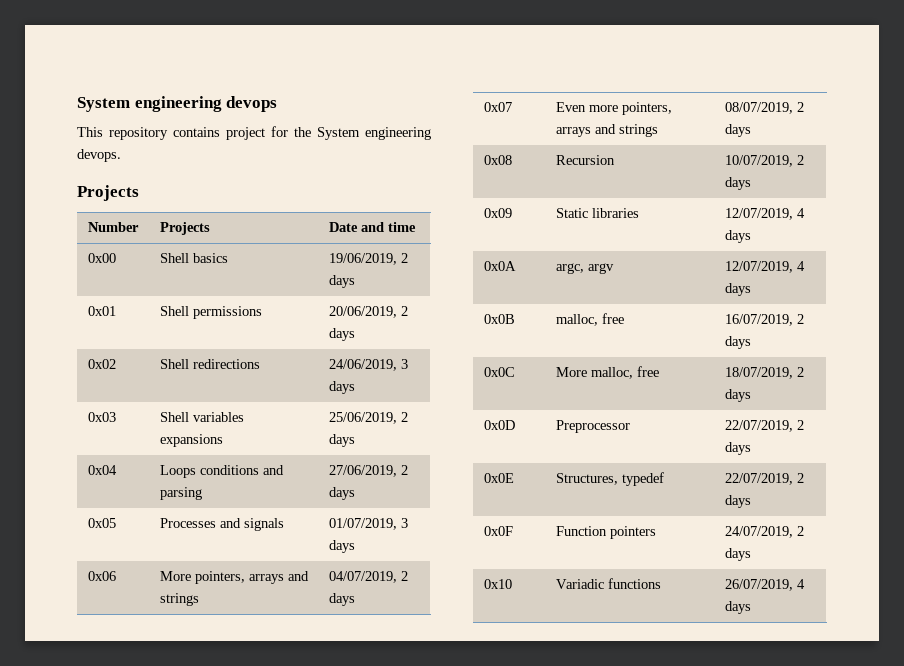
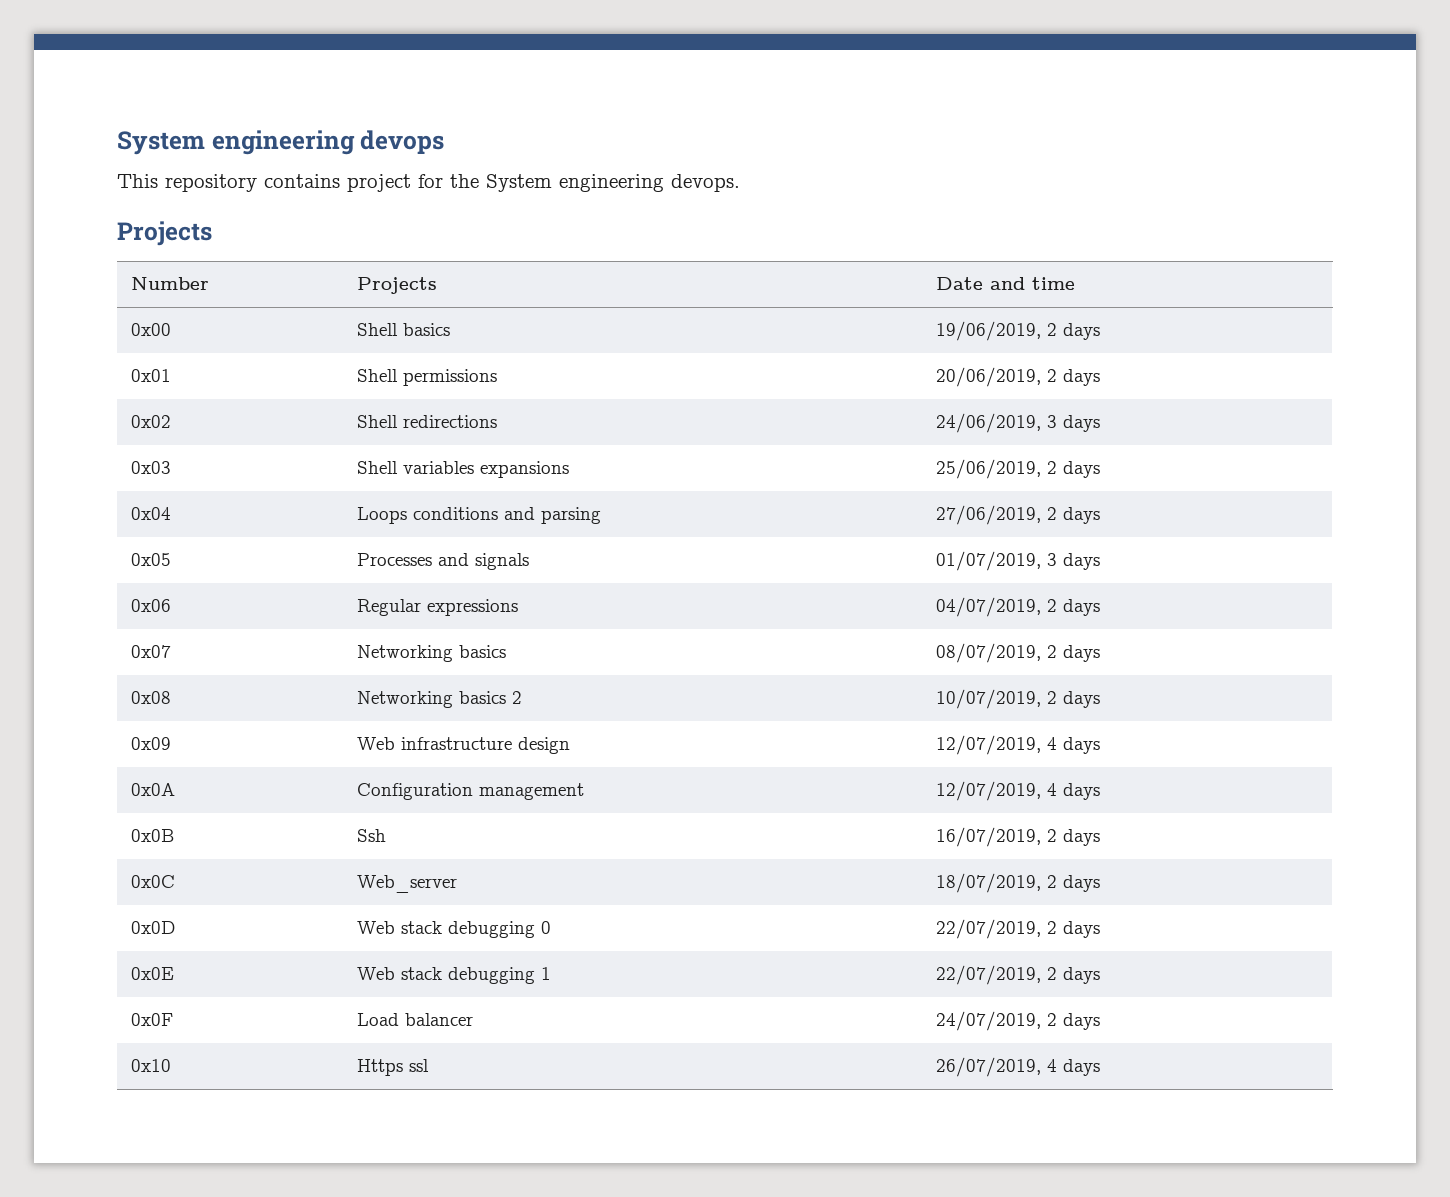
[159,571,309,584] [159,593,199,606] More pointers, arrays and strings -> [357,599,519,616] Regular expressions
[555,102,672,115] [555,124,658,137] Even more pointers, arrays and strings -> [357,645,507,662] Networking basics
[555,155,615,165] Recursion -> [357,691,523,708] Networking basics 2
[555,208,639,218] Static libraries -> [357,737,571,754] Web infrastructure design
[555,263,614,274] argc, argv -> [357,783,585,800] Configuration management
[555,313,624,326] malloc, free -> [357,829,387,842] Ssh
[555,366,659,379] More malloc, free -> [357,875,458,893] Web_server
[555,420,630,433] Preprocessor -> [357,921,552,938] Web stack debugging 0
[555,472,664,486] Structures, typedef -> [357,967,552,984] Web stack debugging 1
[555,526,656,539] Function pointers -> [357,1013,474,1026] Load balancer
[555,578,661,589] Variadic functions -> [357,1059,430,1076] Https ssl

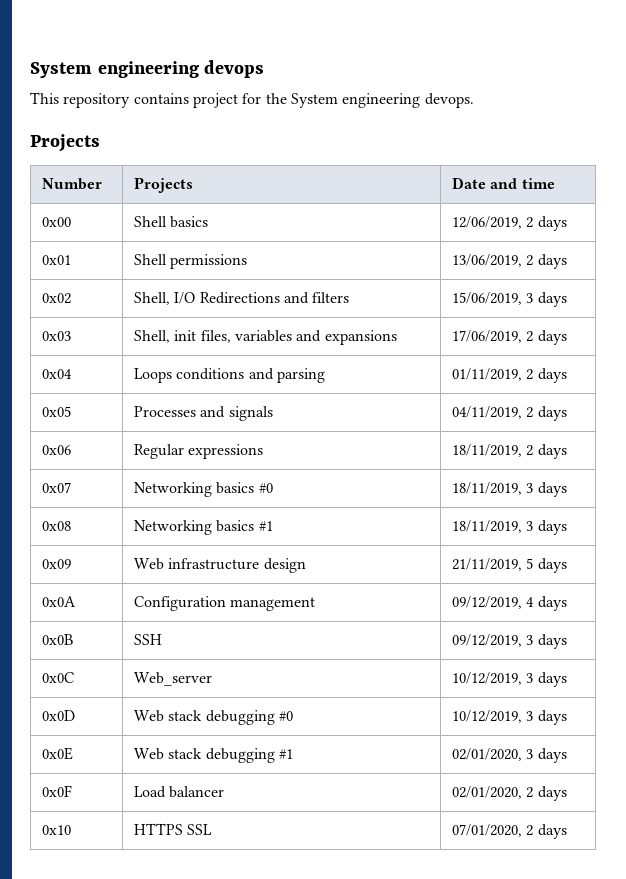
[936,321,1042,341] 19/06/2019, -> [452,216,523,229] 12/06/2019,
[936,367,1042,387] 20/06/2019, -> [452,254,523,267] 13/06/2019,
[357,415,498,428] [936,413,1101,433] [131,461,172,474] [357,461,475,474] Shell redirections | 24/06/2019, 3 days // 0x03 | Shell variables -> [134,292,350,305] [452,292,567,307] [42,331,72,341] [134,330,322,343] Shell, I/O Redirections and filters | 15/06/2019, 3 days // 0x03 | Shell, init files, variables and
[936,459,1042,479] 25/06/2019, -> [452,330,523,343] 17/06/2019,
[936,505,1042,525] 27/06/2019, -> [452,368,523,381] 01/11/2019,
[936,551,1058,571] 01/07/2019, 3 -> [452,406,534,419] 04/11/2019, 2
[936,597,1042,617] 04/07/2019, -> [452,444,523,457] 18/11/2019,
[936,643,1058,663] | 08/07/2019, 2 -> [258,483,273,493] [452,482,534,495] #0 | 18/11/2019, 3
[512,691,523,704] [936,689,1058,709] 2 | 10/07/2019, 2 -> [258,521,273,531] [452,520,534,533] #1 | 18/11/2019, 3
[936,735,1058,755] 12/07/2019, 4 -> [452,558,534,571] 21/11/2019, 5
[936,781,1042,801] 12/07/2019, -> [452,596,523,609] 09/12/2019,
[357,829,387,842] [936,827,1058,847] Ssh | 16/07/2019, 2 -> [134,634,163,645] [452,634,534,647] SSH | 09/12/2019, 3
[936,873,1058,893] 18/07/2019, 2 -> [452,672,534,685] 10/12/2019, 3
[541,921,552,934] [936,919,1058,939] 0 | 22/07/2019, 2 -> [279,711,294,721] [452,710,534,723] #0 | 10/12/2019, 3
[541,967,552,980] [936,965,1058,985] 1 | 22/07/2019, 2 -> [279,749,294,759] [452,748,534,761] #1 | 02/01/2020, 3
[936,1011,1042,1031] 24/07/2019, -> [452,786,523,799] 02/01/2020,
[357,1059,430,1076] [936,1057,1058,1077] Https ssl | 26/07/2019, 4 -> [134,823,213,835] [452,824,534,837] HTTPS SSL | 07/01/2020, 2

